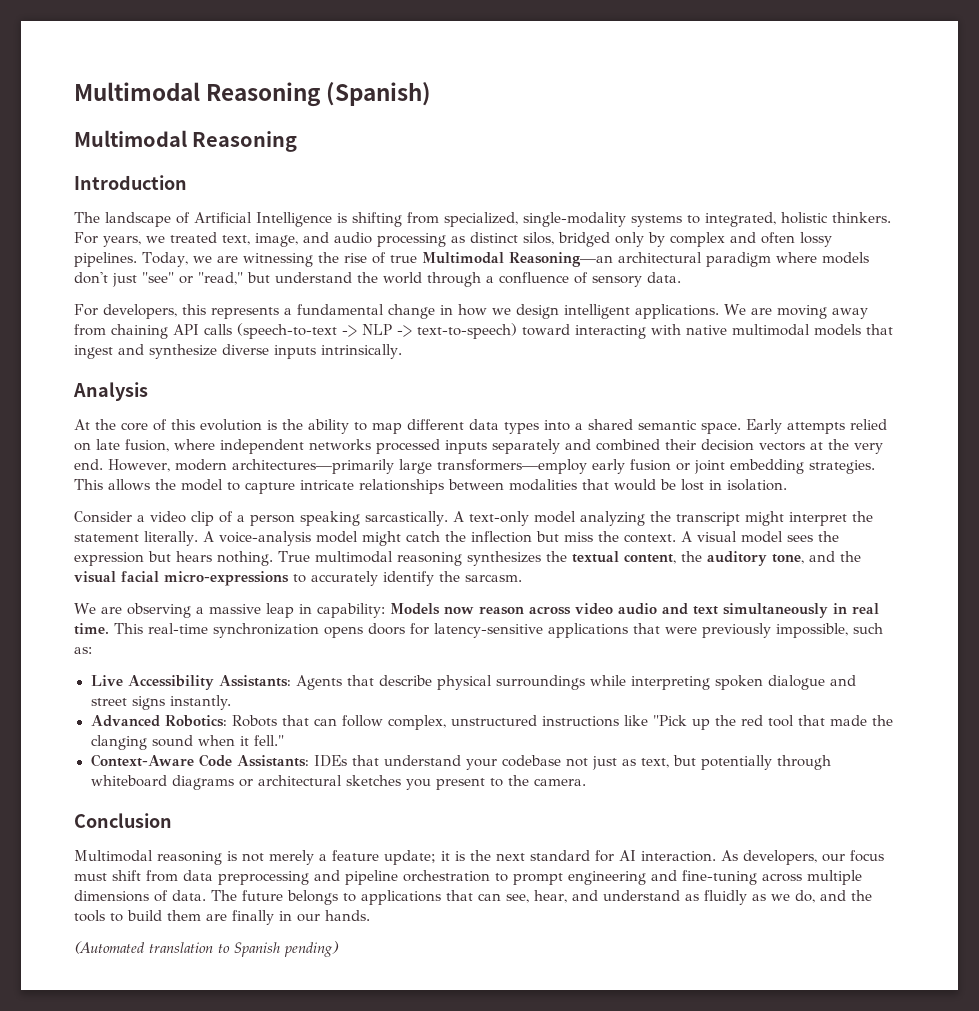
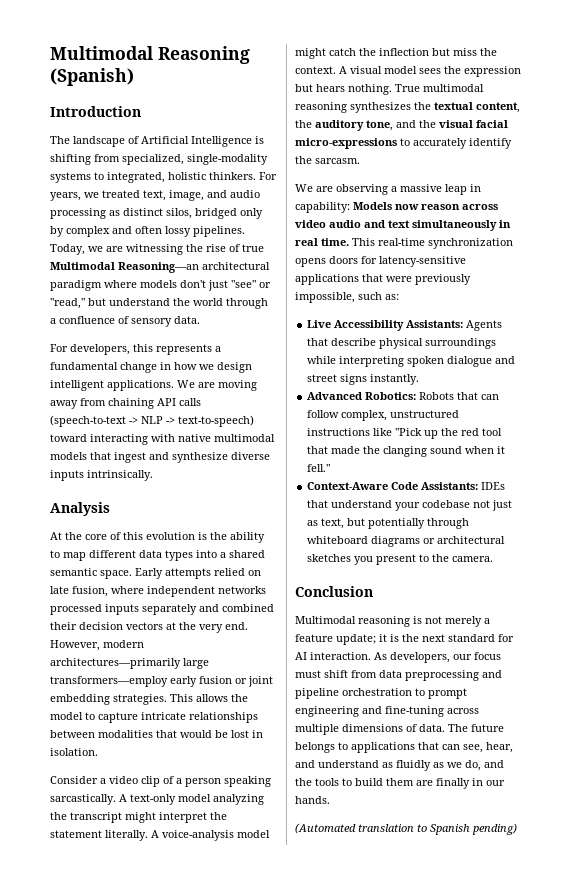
[74,130,298,152] // Multimodal Reasoning -> (134, 77) none

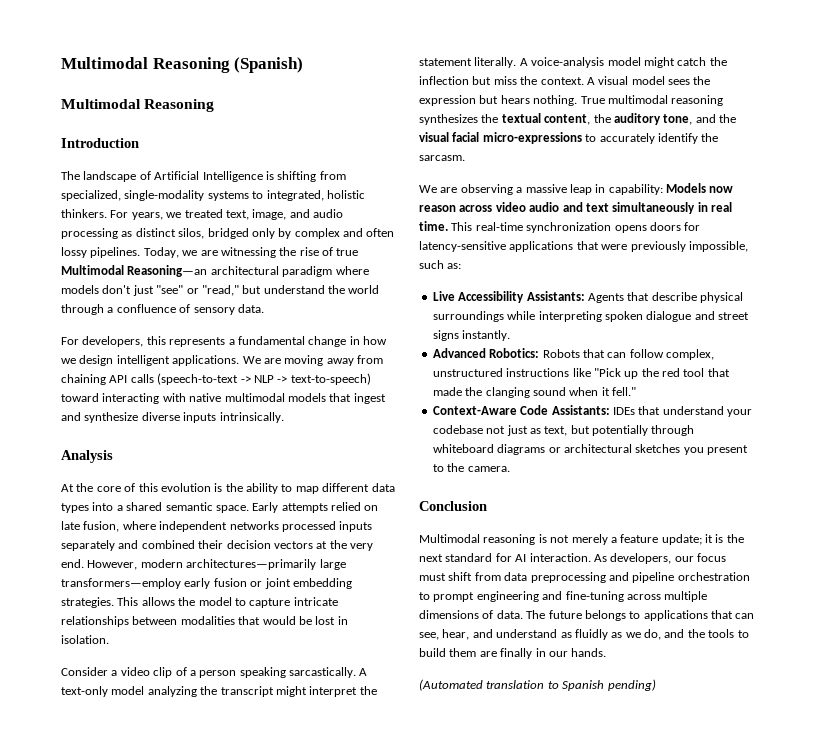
(134, 77) none -> [61,99,215,112] // Multimodal Reasoning

